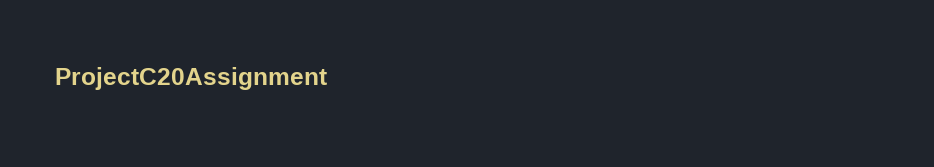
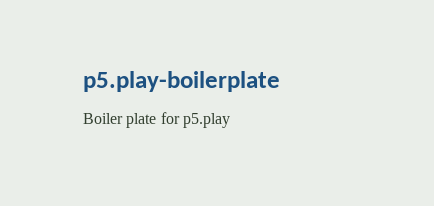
[55,67,327,90] ProjectC20Assignment -> [83,71,280,92] [83,112,230,128] p5.play-boilerplate // Boiler plate for p5.play

